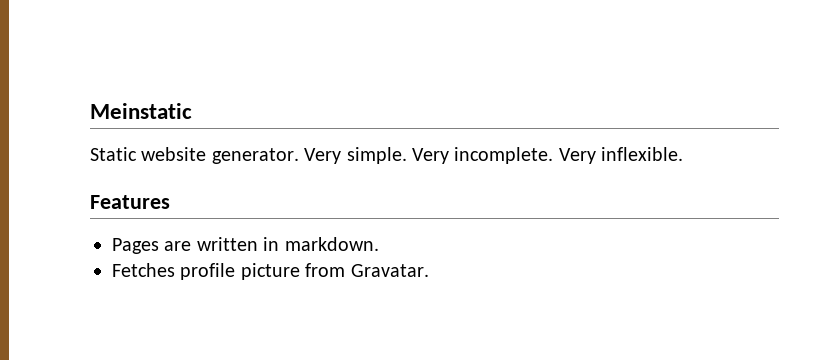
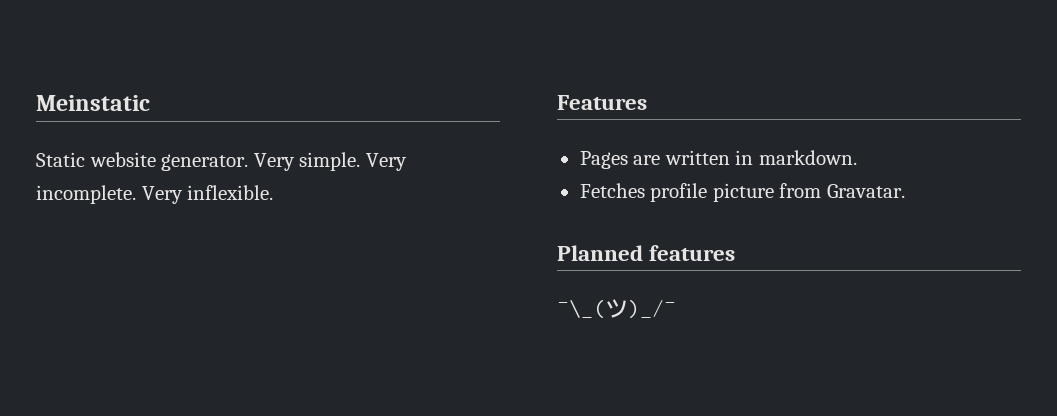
(429, 270) none -> [557,245,736,261] [557,299,676,318] // Planned features // ¯\_(ツ)_/¯

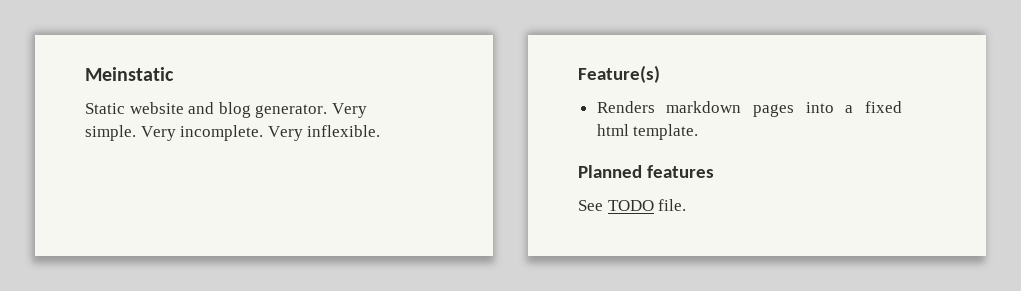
(156, 159) none -> [188,102,251,118] and blog
[557,95,647,110] [579,150,857,169] [579,183,905,202] Features // Pages are written in markdown. // Fetches profile picture from Gravatar. -> [578,65,660,83] [596,101,902,117] [596,124,699,140] Feature(s) // Renders markdown pages into a fixed html template.
[557,299,676,318] ¯\_(ツ)_/¯ -> [578,199,687,211] See TODO file.

